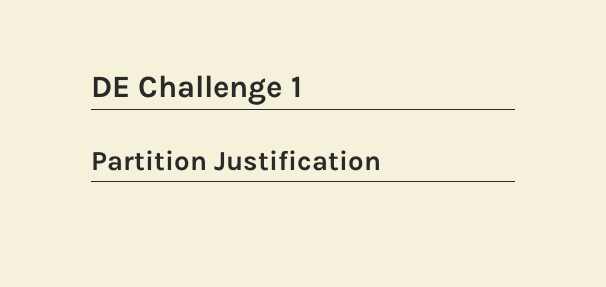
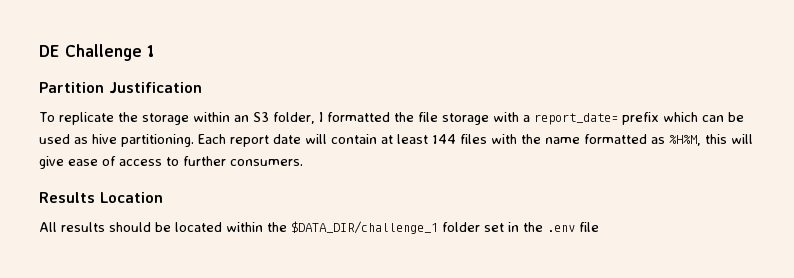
(382, 160) none -> [39,112,744,125] [39,134,753,147] [39,156,303,169] [39,192,163,203] [39,221,599,234] // To replicate the storage within an S3 folder, I formatted the file storage with a report_date= prefix which can be used as hive partitioning. Each report date will contain at least 144 files with the name formatted as %H%M, this will give ease of access to further consumers. // Results Location // All results should be located within the $DATA_DIR/challenge_1 folder set in the .env file

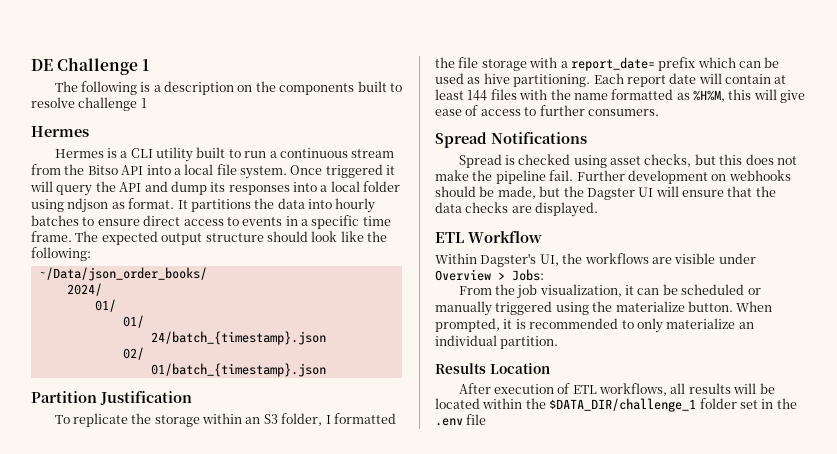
(155, 51) none -> [54,81,402,95] [31,97,147,111] [31,126,89,137] [54,147,395,162] [31,164,396,179] [30,181,401,196] [31,198,376,213] [31,215,391,229] [31,231,387,245] [31,247,91,261] [38,267,207,281] [66,283,102,296] [94,299,116,312] [122,315,144,328] [150,331,326,345] [122,347,144,360] [150,363,326,377] // The following is a description on the components built to resolve challenge 1 // Hermes // Hermes is a CLI utility built to run a continuous stream from the Bitso API into a local file system. Once triggered it will query the API and dump its responses into a local folder using ndjson as format. It partitions the data into hourly batches to ensure direct access to events in a specific time frame. The expected output structure should look like the following: // ~/Data/json_order_books/ // 2024/ // 01/ // 01/ // 24/batch_{timestamp}.json // 02/ // 01/batch_{timestamp}.json
[39,192,163,203] [39,222,151,232] Results Location // All results should -> [435,132,587,148] [458,154,797,168] [435,170,791,184] [435,186,776,200] [435,202,599,217] [435,231,542,243] [435,253,756,267] [435,269,544,281] [458,284,761,299] [435,301,773,316] [435,318,754,333] [435,335,559,349] [435,363,550,374] [458,383,757,396] Spread Notifications // Spread is checked using asset checks, but this does not make the pipeline fail. Further development on webhooks should be made, but the Dagster UI will ensure that the data checks are displayed. // ETL Workflow // Within Dagster's UI, the workflows are visible under Overview > Jobs: // From the job visualization, it can be scheduled or manually triggered using the materialize button. When prompted, it is recommended to only materialize an individual partition. // Results Location // After execution of ETL workflows, all results will

